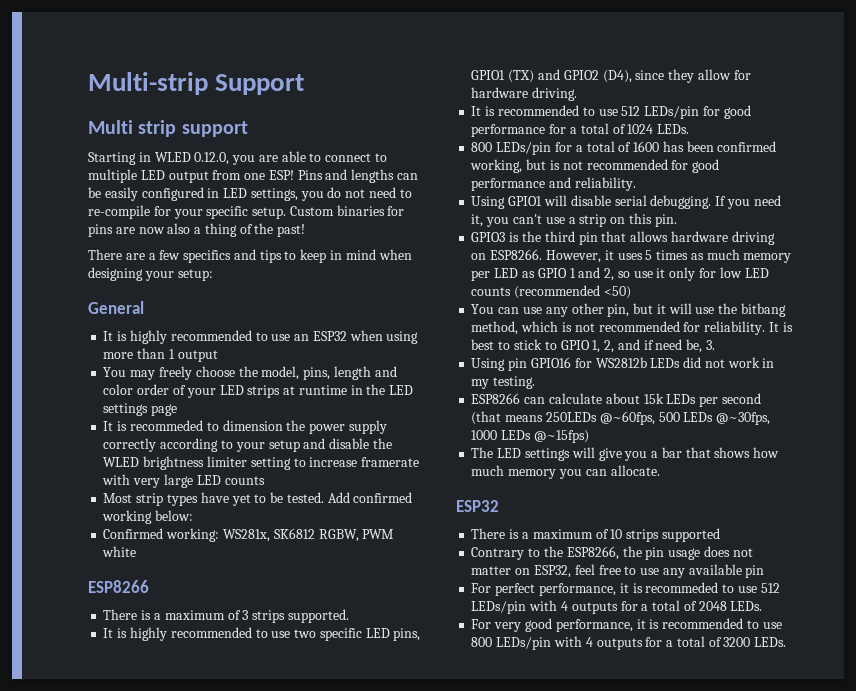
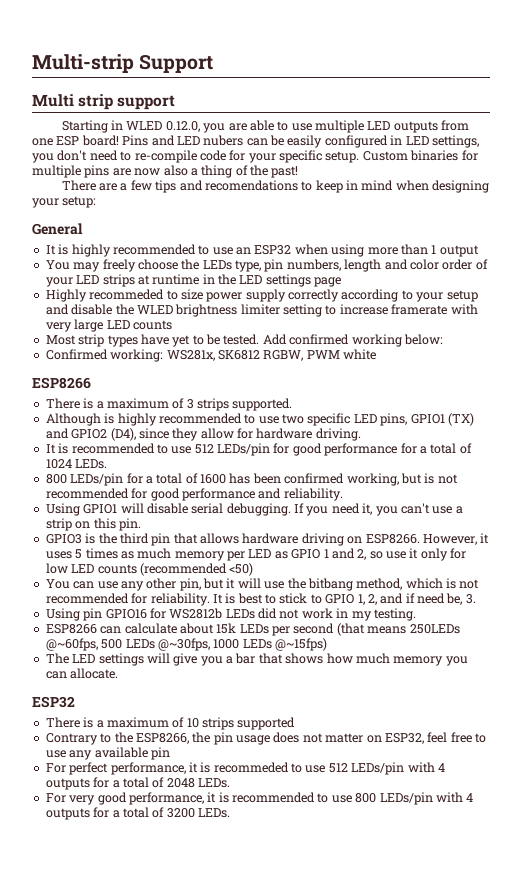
[325,153,388,162] connect to -> [291,123,312,131] use
[168,171,209,183] output -> [393,121,438,133] outputs
[268,169,395,183] ESP! Pins and lengths -> [56,135,244,146] ESP board! Pins and LED nubers
[327,187,366,198] do not -> [57,150,88,161] don't
(150, 212) none -> [199,150,226,161] code
(405, 211) none -> [32,165,81,178] multiple
[183,249,282,263] specifics and tips -> [155,180,298,193] tips and recomendations
[261,366,331,380] model, pins, -> [202,259,341,272] LEDs type, pin numbers,
[103,420,306,431] It is recommeded to dimension the -> [45,289,203,302] Highly recommeded to size
[103,628,114,638] It -> [45,413,101,426] Although

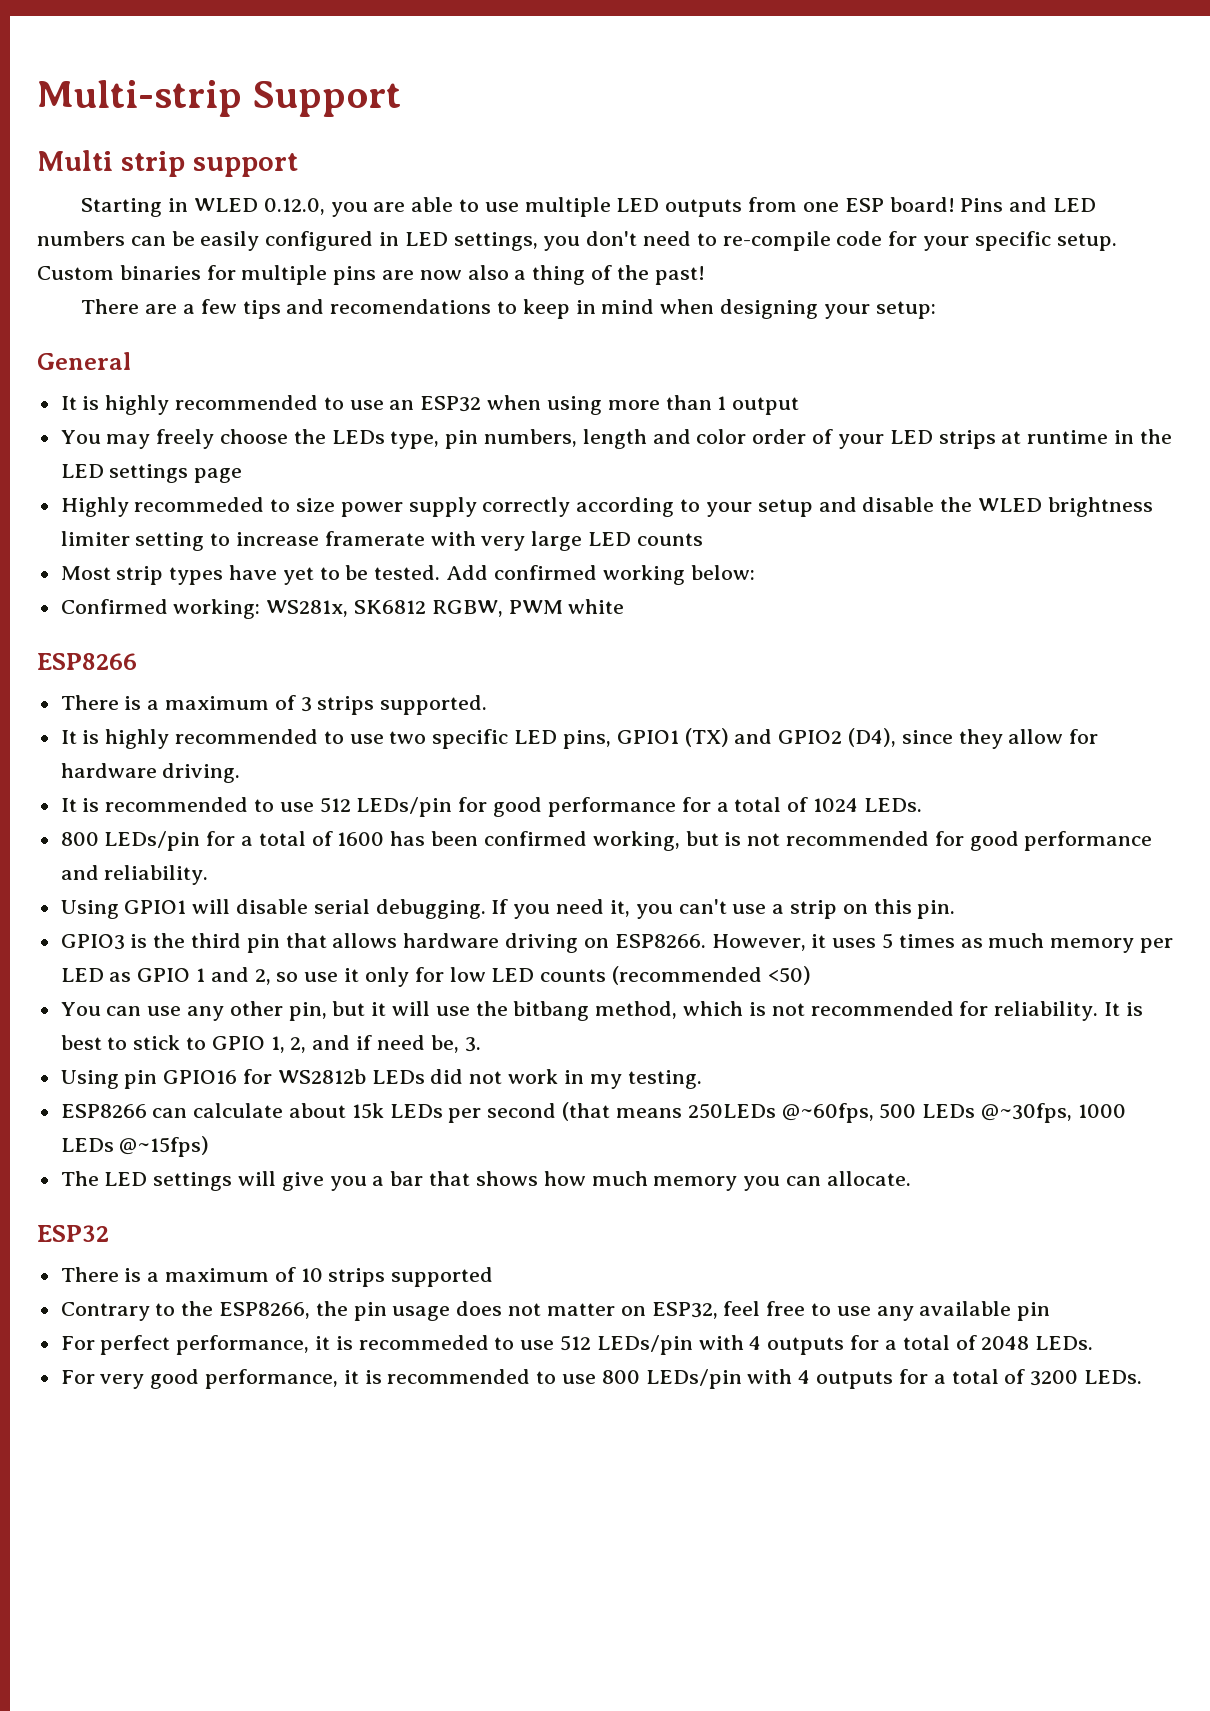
[203,135,244,146] nubers -> [37,231,125,246] numbers
[45,413,101,426] Although -> [60,730,77,744] It

